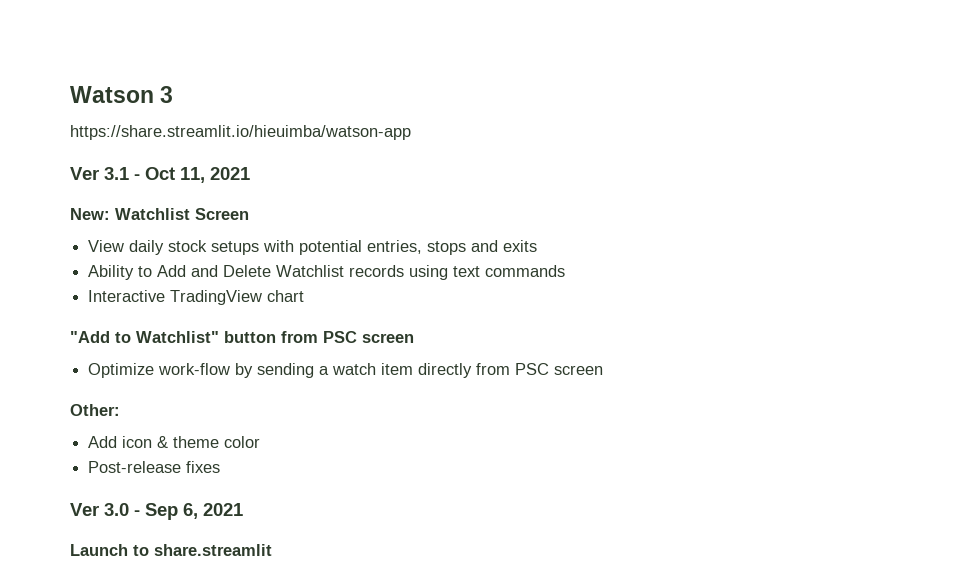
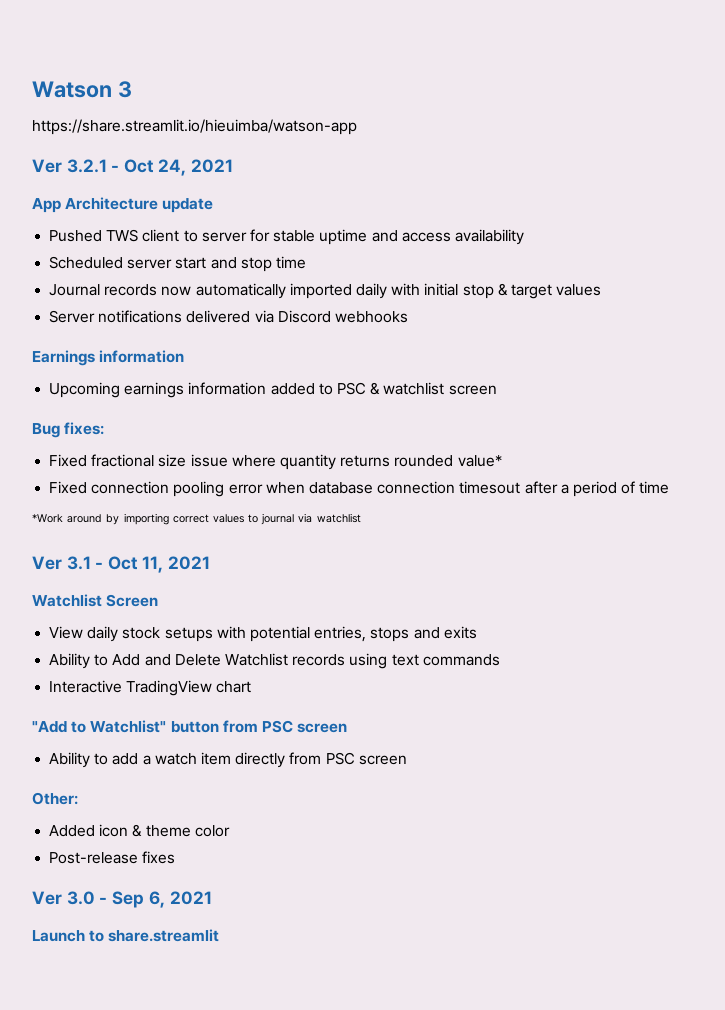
(411, 132) none -> [32,159,233,176] [32,197,214,213] [49,229,524,245] [49,256,306,272] [49,283,602,299] [49,310,408,323] [32,350,185,366] [49,382,497,398] [32,422,105,438] [49,454,502,470] [49,481,670,497] [32,513,361,525] // Ver 3.2.1 - Oct 24, 2021 // App Architecture update // Pushed TWS client to server for stable uptime and access availability // Scheduled server start and stop time // Journal records now automatically imported daily with initial stop & target values // Server notifications delivered via Discord webhooks // Earnings information // Upcoming earnings information added to PSC & watchlist screen // Bug fixes: // Fixed fractional size issue where quantity returns rounded value* // Fixed connection pooling error when database connection timesout after a period of time // *Work around by importing correct values to journal via watchlist
[70,208,110,220] New: -> (210, 563) none
[88,363,315,378] Optimize work-flow by sending -> [49,752,139,768] Ability to add
[88,436,118,448] Add -> [49,825,96,837] Added

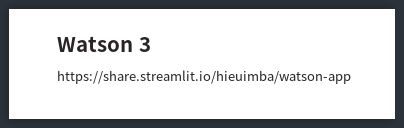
[32,159,233,176] [32,197,214,213] [49,229,524,245] [49,256,306,272] [49,283,602,299] [49,310,408,323] [32,350,185,366] [49,382,497,398] [32,422,105,438] [49,454,502,470] [49,481,670,497] [32,513,361,525] [32,556,210,573] [32,594,159,607] [49,626,477,642] [49,653,500,669] [49,680,252,696] [32,720,348,733] [49,752,407,768] [32,792,78,805] [49,824,230,837] [49,851,176,864] [32,891,212,908] [32,929,220,942] // Ver 3.2.1 - Oct 24, 2021 // App Architecture update // Pushed TWS client to server for stable uptime and access availability // Scheduled server start and stop time // Journal records now automatically imported daily with initial stop & target values // Server notifications delivered via Discord webhooks // Earnings information // Upcoming earnings information added to PSC & watchlist screen // Bug fixes: // Fixed fractional size issue where quantity returns rounded value* // Fixed connection pooling error when database connection timesout after a period of time // *Work around by importing correct values to journal via watchlist // Ver 3.1 - Oct 11, 2021 // Watchlist Screen // View daily stock setups with potential entries, stops and exits // Ability to Add and Delete Watchlist records using text commands // Interactive TradingView chart // "Add to Watchlist" button from PSC screen // Ability to add a watch item directly from PSC screen // Other: // Added icon & theme color // Post-release fixes // Ver 3.0 - Sep 6, 2021 // Launch to share.streamlit -> (351, 77) none

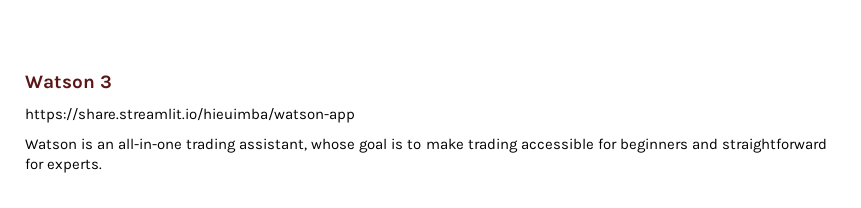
(351, 77) none -> [25,138,827,153] [25,158,103,173] // Watson is an all-in-one trading assistant, whose goal is to make trading accessible for beginners and straightforward for experts.

